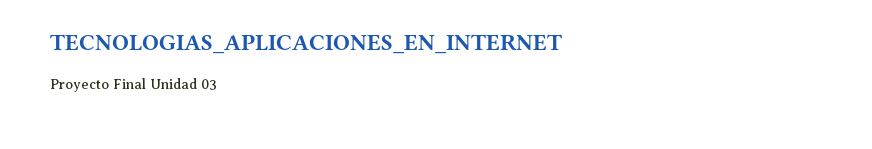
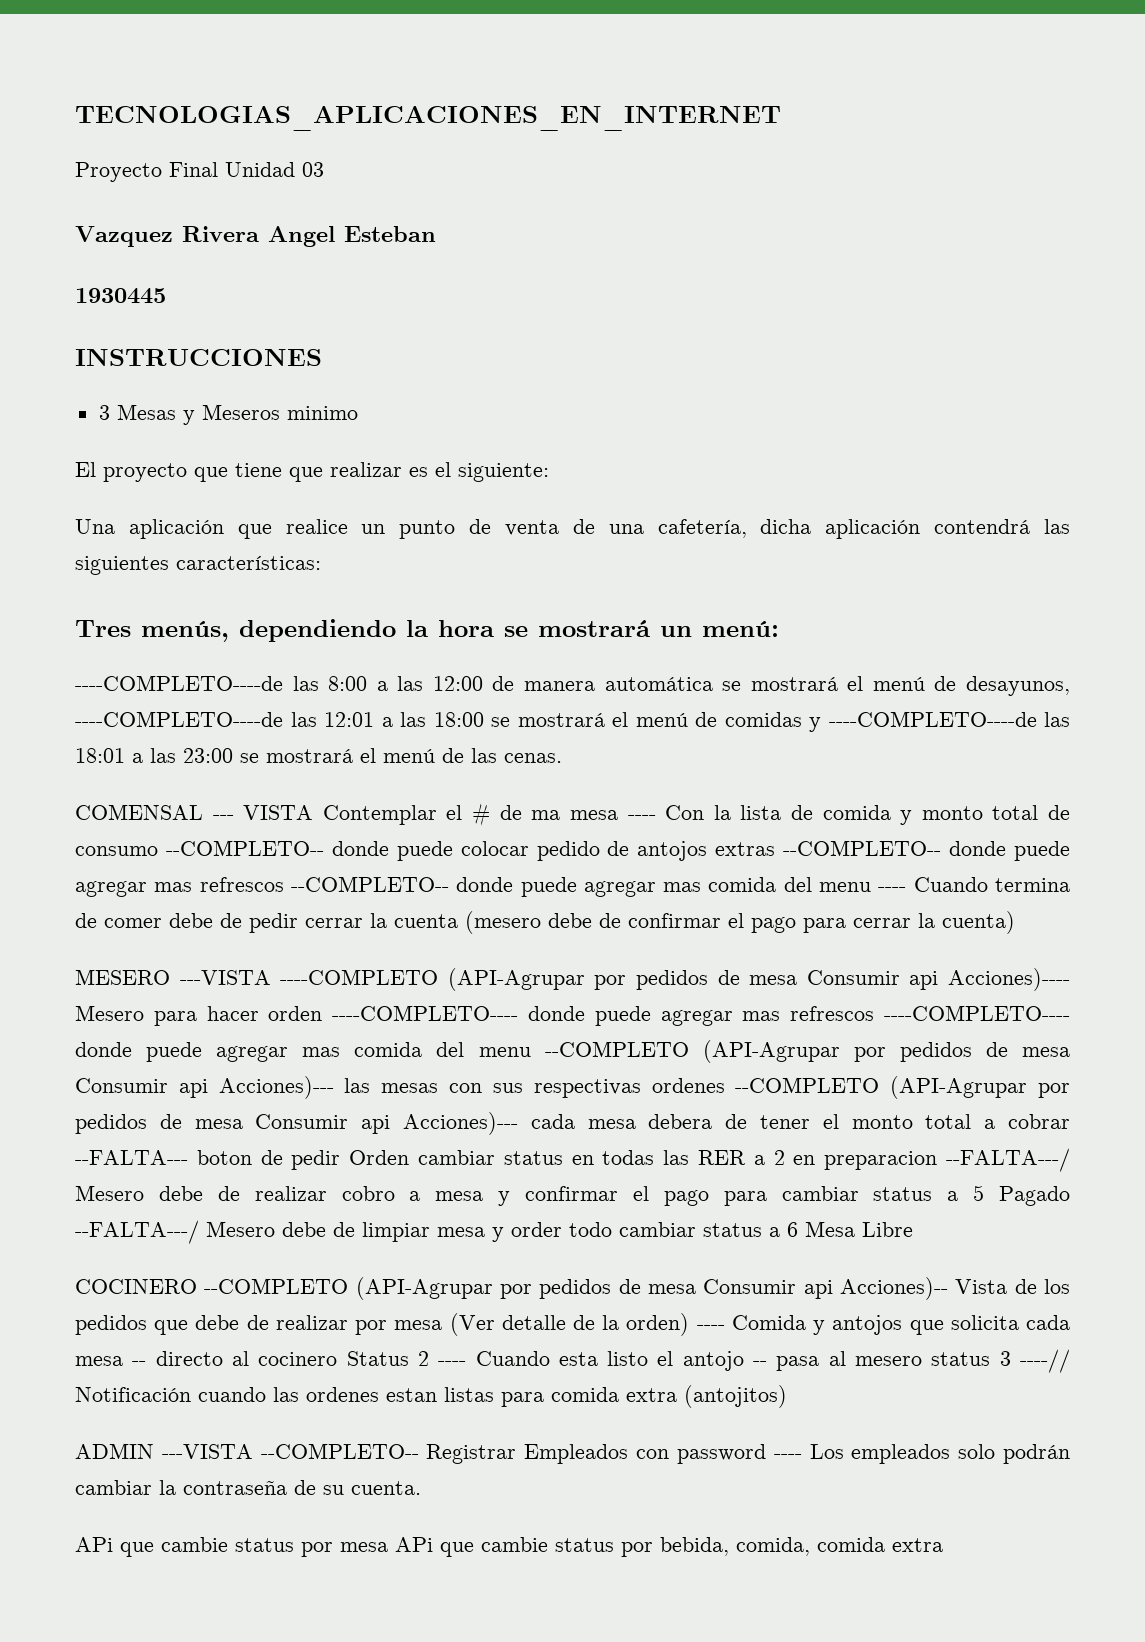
(217, 84) none -> [75,226,436,247] [75,288,166,304] [75,349,322,366] [98,404,358,425] [75,462,549,482] [75,519,1070,539] [75,555,321,575] [75,619,779,642] [75,675,1070,696] [75,711,1070,732] [75,748,562,763] [75,803,1070,826] [75,840,1070,861] [75,876,1070,897] [75,911,1015,934] [75,968,1070,991] [75,1005,1070,1026] [75,1040,1070,1063] [75,1076,1071,1099] [75,1112,1070,1135] [75,1148,1070,1172] [75,1185,1070,1206] [75,1220,913,1244] [75,1277,1071,1300] [75,1313,1070,1336] [75,1349,1070,1373] [75,1385,787,1408] [75,1443,1071,1464] [75,1480,421,1495] [75,1537,943,1557] // Vazquez Rivera Angel Esteban // 1930445 // INSTRUCCIONES // 3 Mesas y Meseros minimo // El proyecto que tiene que realizar es el siguiente: // Una aplicación que realice un punto de venta de una cafetería, dicha aplicación contendrá las siguientes características: // Tres menús, dependiendo la hora se mostrará un menú: // ----COMPLETO----de las 8:00 a las 12:00 de manera automática se mostrará el menú de desayunos, ----COMPLETO----de las 12:01 a las 18:00 se mostrará el menú de comidas y ----COMPLETO----de las 18:01 a las 23:00 se mostrará el menú de las cenas. // COMENSAL --- VISTA Contemplar el # de ma mesa ---- Con la lista de comida y monto total de consumo --COMPLETO-- donde puede colocar pedido de antojos extras --COMPLETO-- donde puede agregar mas refrescos --COMPLETO-- donde puede agregar mas comida del menu ---- Cuando termina de comer debe de pedir cerrar la cuenta (mesero debe de confirmar el pago para cerrar la cuenta) // MESERO ---VISTA ----COMPLETO (API-Agrupar por pedidos de mesa Consumir api Acciones)---- Mesero para hacer orden ----COMPLETO---- donde puede agregar mas refrescos ----COMPLETO---- donde puede agregar mas comida del menu --COMPLETO (API-Agrupar por pedidos de mesa Consumir api Acciones)--- las mesas con sus respectivas ordenes --COMPLETO (API-Agrupar por pedidos de mesa Consumir api Acciones)--- cada mesa debera de tener el monto total a cobrar --FALTA--- boton de pedir Orden cambiar status en todas las RER a 2 en preparacion --FALTA---/ Mesero debe de realizar cobro a mesa y confirmar el pago para cambiar status a 5 Pagado --FALTA---/ Mesero debe de limpiar mesa y order todo cambiar status a 6 Mesa Libre // COCINERO --COMPLETO (API-Agrupar por pedidos de mesa Consumir api Acciones)-- Vista de los pedidos que debe de realizar por mesa (Ver detalle de la orden) ---- Comida y antojos que solicita cada mesa -- directo al cocinero Status 2 ---- Cuando esta listo el antojo -- pasa al mesero status 3 ----// Notificación cuando las ordenes estan listas para comida extra (antojitos) // ADMIN ---VISTA --COMPLETO-- Registrar Empleados con password ---- Los empleados solo podrán cambiar la contraseña de su cuenta. // APi que cambie status por mesa APi que cambie status por bebida, comida, comida extra

